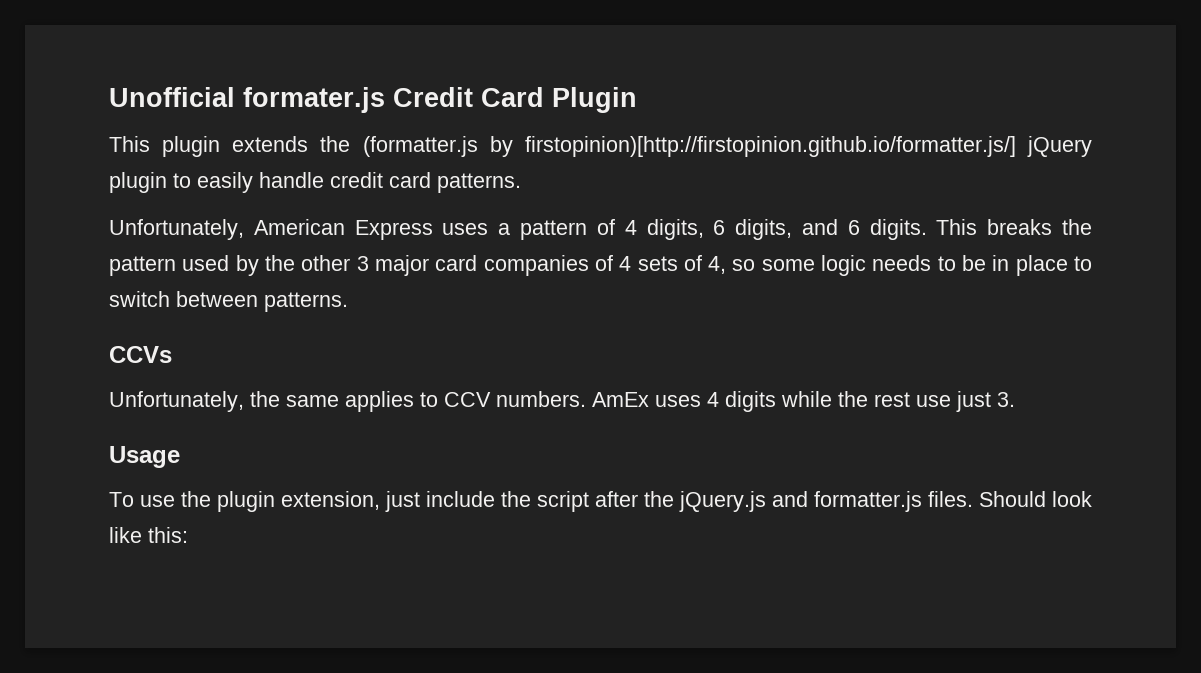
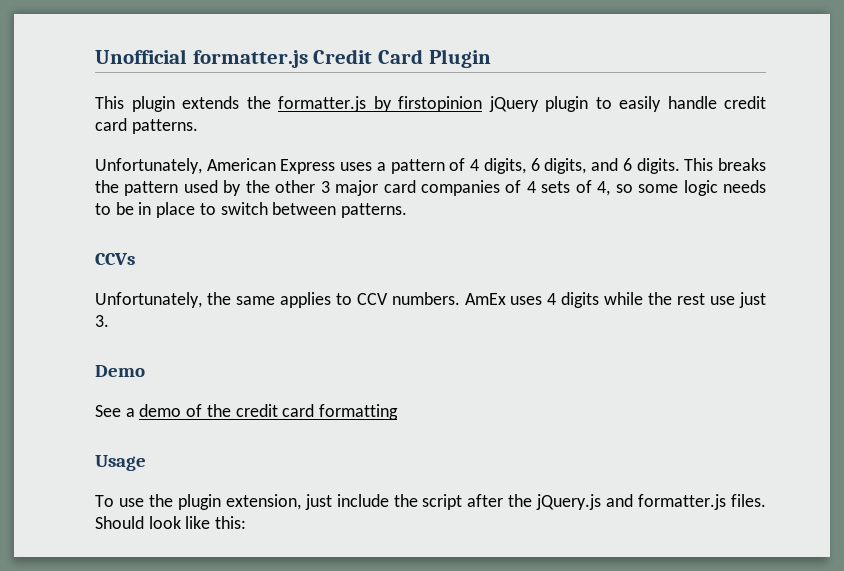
[243,87,385,113] formater.js -> [192,50,308,68] formatter.js
[362,136,1016,157] (formatter.js by firstopinion)[http://firstopinion.github.io/formatter.js/] -> [278,96,482,112] formatter.js by firstopinion
(1015, 399) none -> [95,365,145,377] [95,404,399,420] // Demo // See a demo of the credit card formatting

